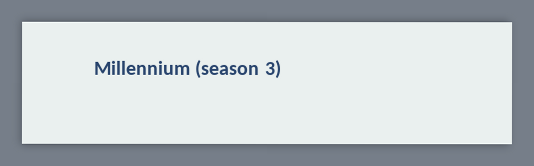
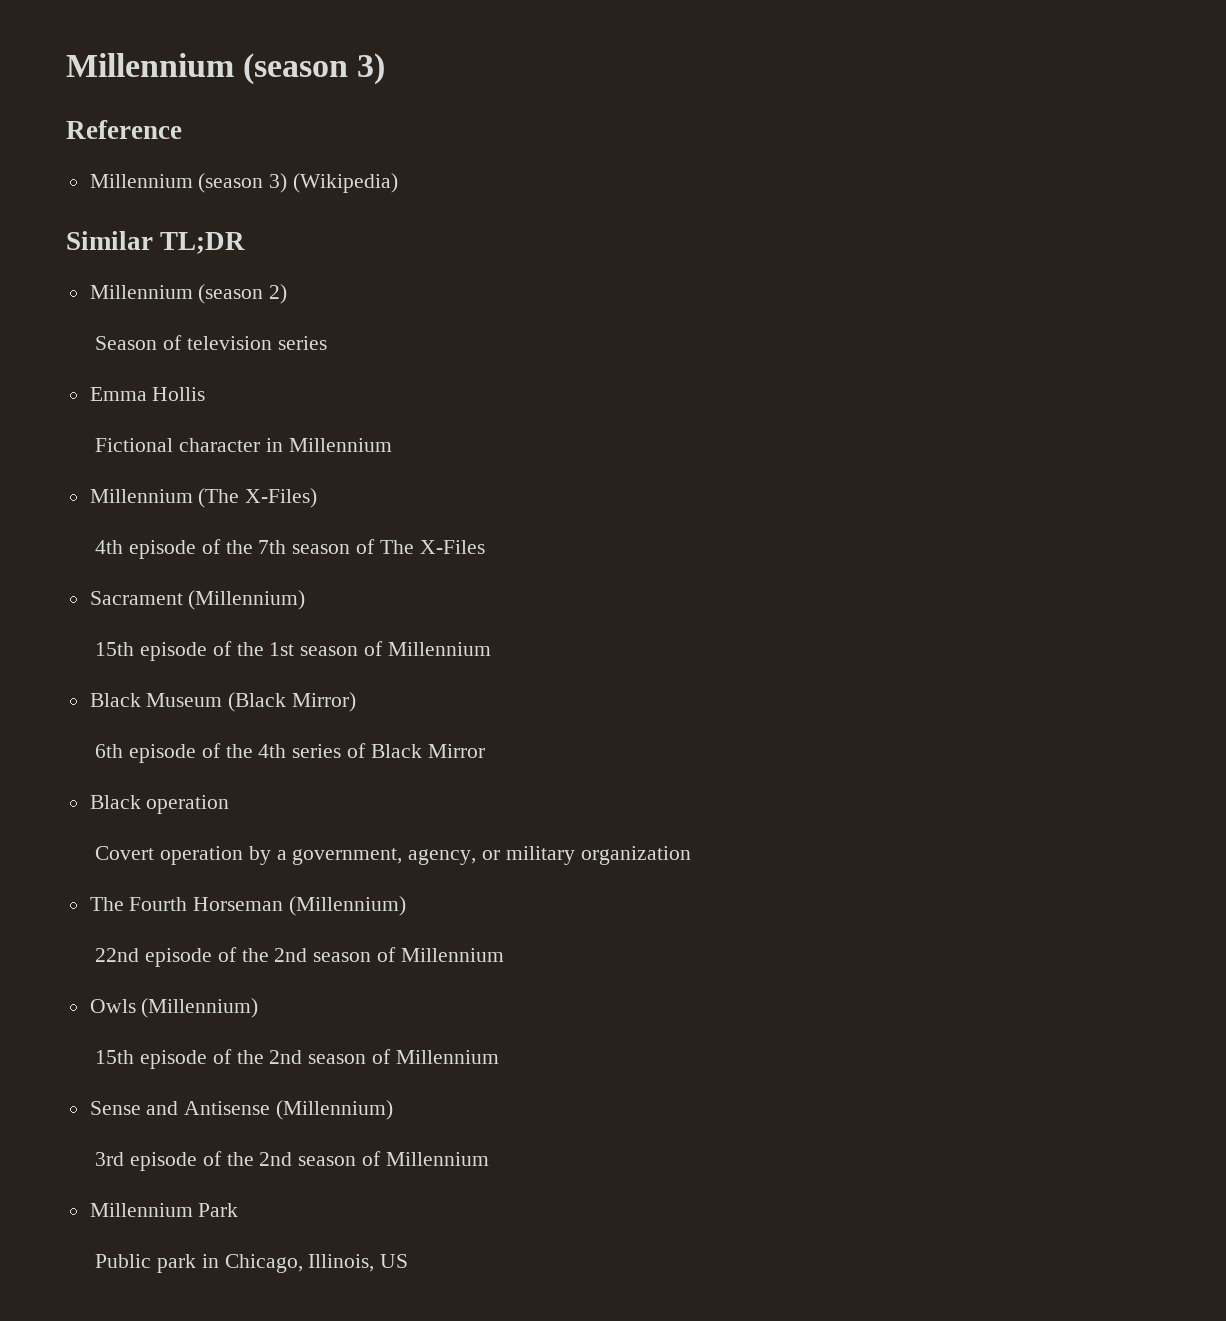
[94,59,282,80] Millennium (season 3) -> [66,53,386,85] [66,120,182,139] [89,173,399,193] [66,231,246,254] [89,284,288,304] [95,335,327,350] [89,387,206,401] [95,438,392,452] [89,488,318,508] [95,539,485,559] [89,590,306,610] [95,641,491,661] [89,692,357,712] [95,743,485,763] [89,795,230,814] [95,846,691,865] [89,896,407,916] [95,947,504,967] [89,998,259,1018] [95,1049,499,1069] [89,1100,394,1120] [95,1151,489,1171] [89,1203,239,1217] [95,1254,409,1273] Millennium (season 3) // Reference // Millennium (season 3) (Wikipedia) // Similar TL;DR // Millennium (season 2) // Season of television series // Emma Hollis // Fictional character in Millennium // Millennium (The X-Files) // 4th episode of the 7th season of The X-Files // Sacrament (Millennium) // 15th episode of the 1st season of Millennium // Black Museum (Black Mirror) // 6th episode of the 4th series of Black Mirror // Black operation // Covert operation by a government, agency, or military organization // The Fourth Horseman (Millennium) // 22nd episode of the 2nd season of Millennium // Owls (Millennium) // 15th episode of the 2nd season of Millennium // Sense and Antisense (Millennium) // 3rd episode of the 2nd season of Millennium // Millennium Park // Public park in Chicago, Illinois, US

